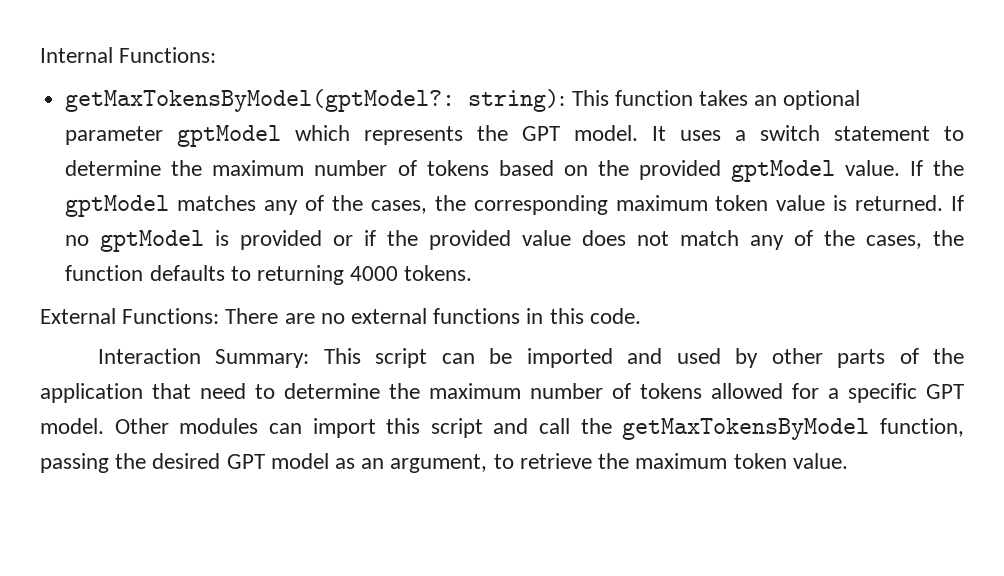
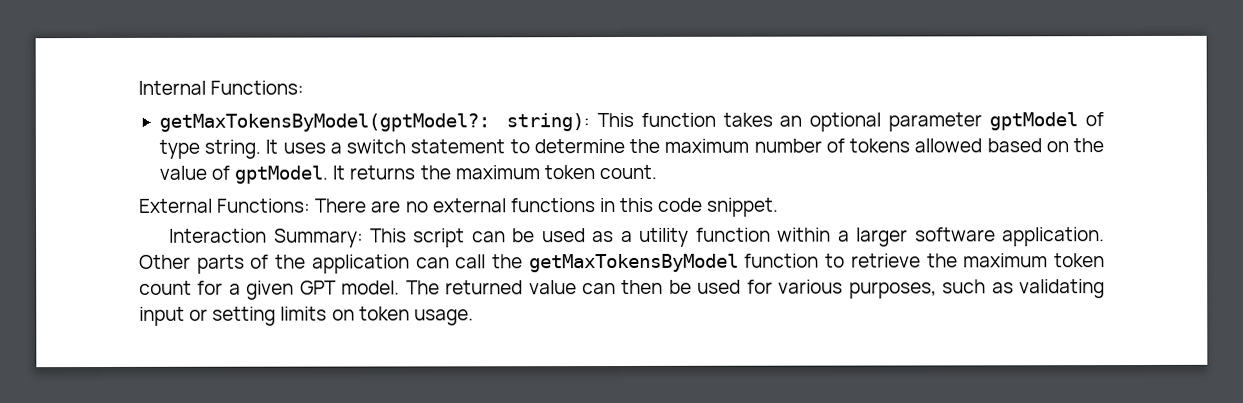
[295,125,639,145] which represents the GPT model. -> [1085,112,1105,127] [158,139,262,159] of type string.
(489, 168) none -> [914,138,983,153] allowed
[638,160,965,182] [65,195,964,217] [65,230,965,252] [65,265,473,285] provided gptModel value. If the gptModel matches any of the cases, the corresponding maximum token value is returned. If no gptModel is provided or if the provided value does not match any of the cases, the function defaults to returning 4000 tokens. -> [158,164,657,184] value of gptModel. It returns the maximum token count.
[589,308,641,324] code. -> [657,197,780,217] code snippet.
[526,348,964,368] [40,383,964,403] [40,418,964,440] [40,453,488,473] imported and used by other parts of the application that need to determine the maximum number of tokens allowed for a specific GPT model. Other modules can import this script and call the getMaxTokensByModel function, passing the desired GPT model as an argument, -> [541,227,1106,247] [139,253,820,274] used as a utility function within a larger software application. Other parts of the application can call the getMaxTokensByModel function
[792,453,848,469] value. -> [139,279,1106,300] [139,306,474,326] count for a given GPT model. The returned value can then be used for various purposes, such as validating input or setting limits on token usage.

